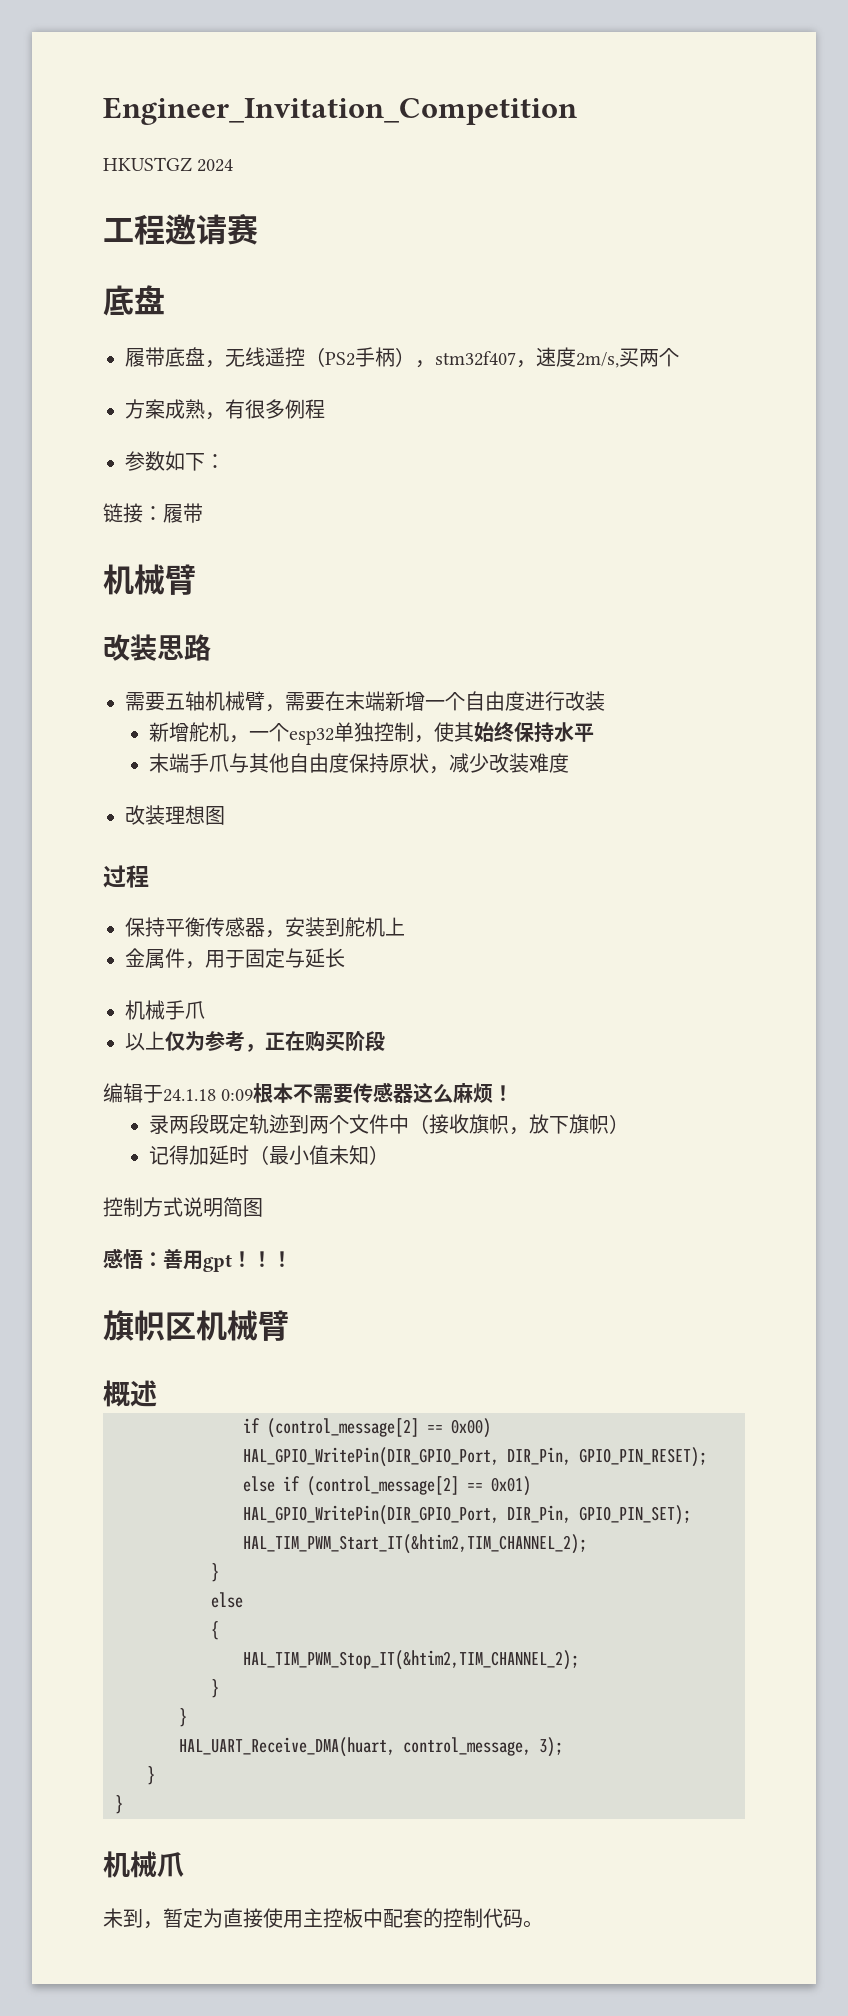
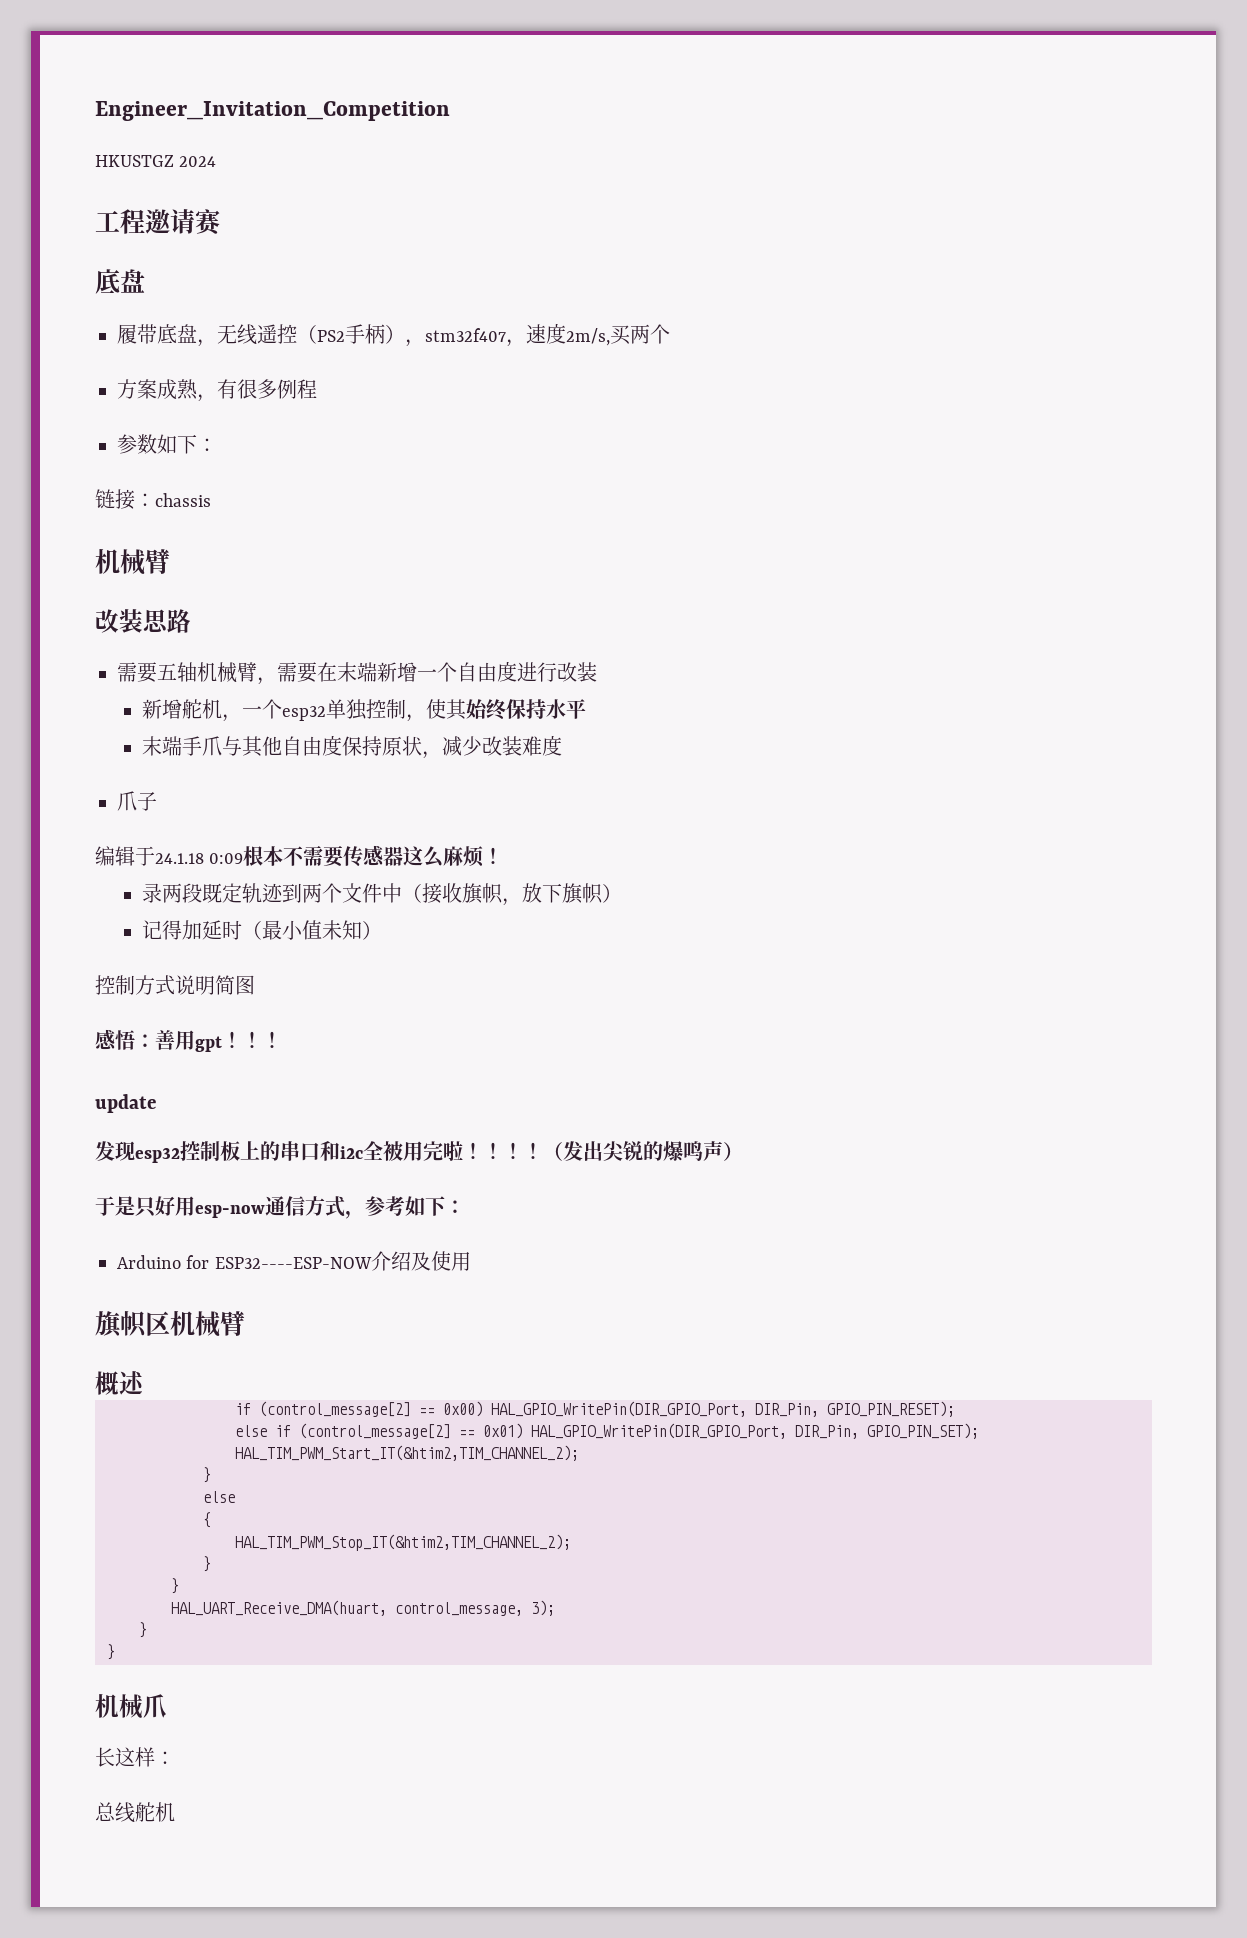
[163,503,203,523] 履带 -> [155,493,211,507] chassis
[125,805,225,825] [103,865,149,888] [125,917,405,938] [125,948,345,969] [125,1000,205,1020] [125,1030,385,1052] 改装理想图 // 过程 // 保持平衡传感器，安装到舵机上 // 金属件，用于固定与延长 // 机械手爪 // 以上仅为参考，正在购买阶段 -> [117,791,157,811] 爪子
(292, 1259) none -> [95,1094,156,1113] [95,1141,743,1163] [95,1196,465,1219] [117,1251,471,1271] // update // 发现esp32控制板上的串口和i2c全被用完啦！！！！（发出尖锐的爆鸣声） // 于是只好用esp-now通信方式，参考如下： // Arduino for ESP32----ESP-NOW介绍及使用
[103,1908,543,1929] 未到，暂定为直接使用主控板中配套的控制代码。 -> [95,1747,175,1767] [95,1802,175,1823] 长这样： // 总线舵机

